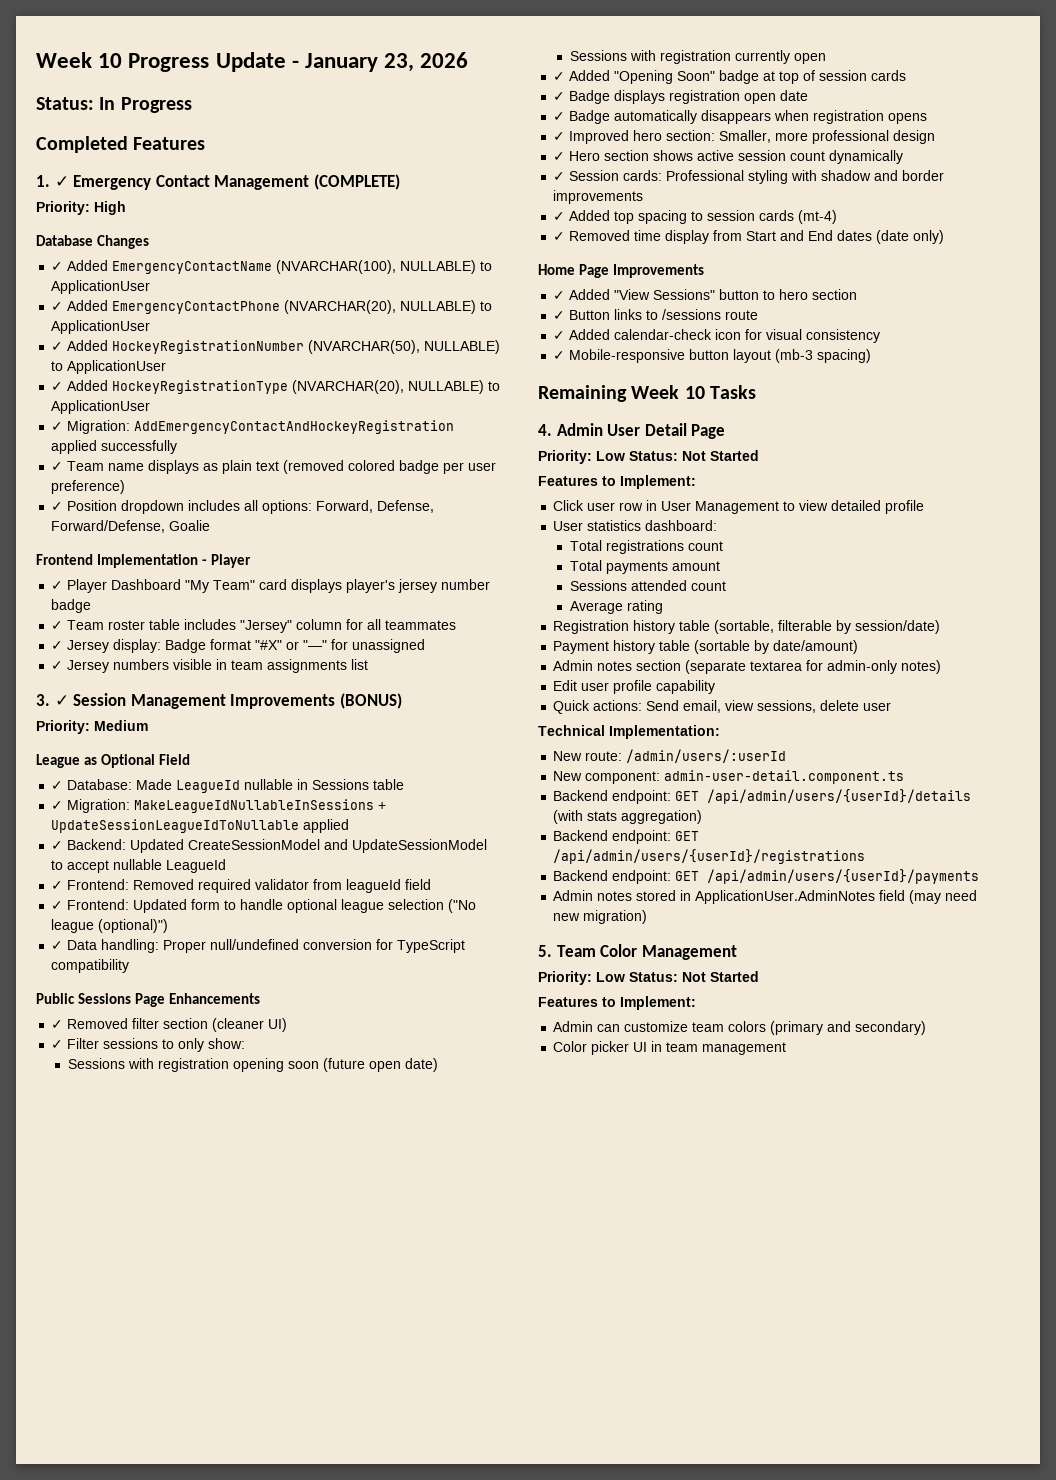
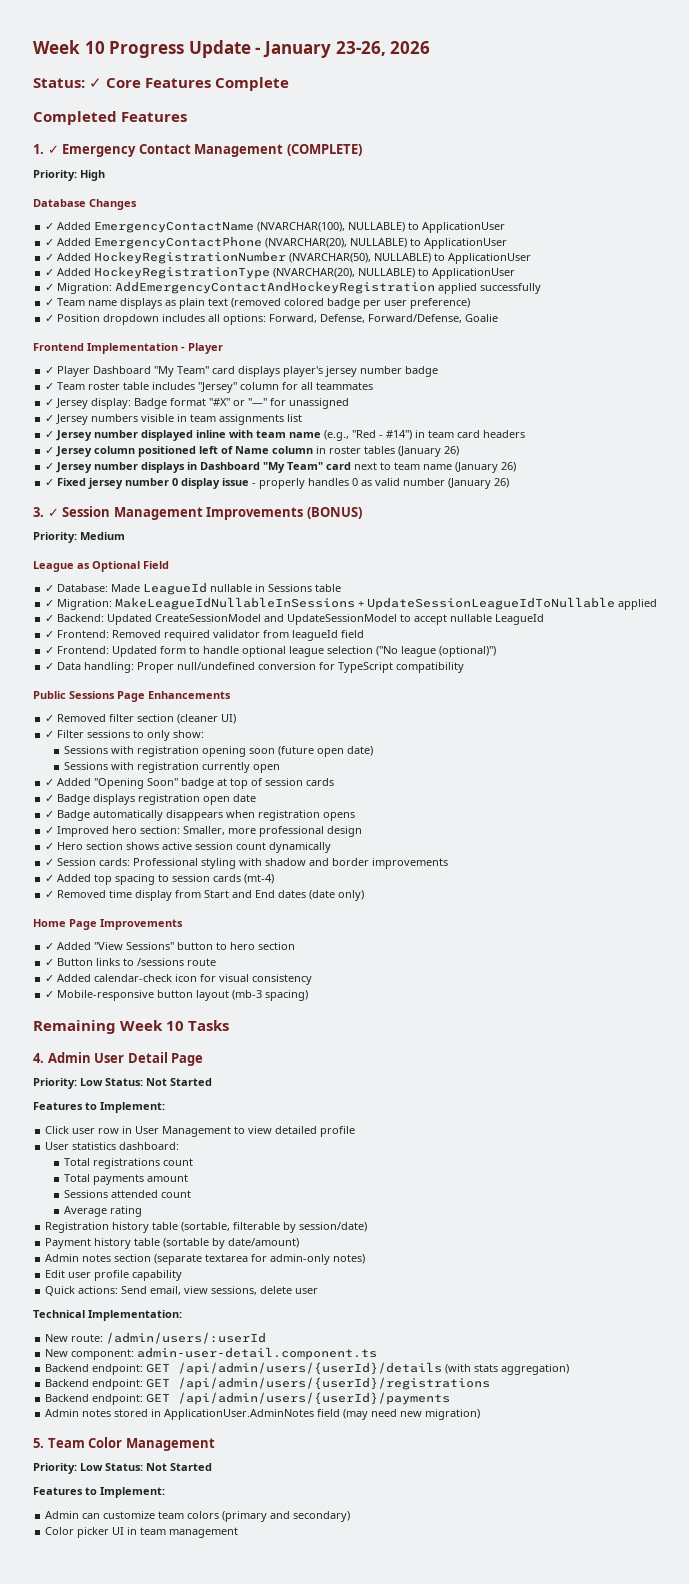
[384,53,415,72] 23, -> [335,41,386,56] 23-26,
[99,97,192,113] In Progress -> [89,77,290,91] ✓ Core Features Complete
(369, 664) none -> [45,430,526,441] [45,446,460,457] [45,462,517,473] [45,478,510,489] // ✓ Jersey number displayed inline with team name (e.g., "Red - #14") in team card headers // ✓ Jersey column positioned left of Name column in roster tables (January 26) // ✓ Jersey number displays in Dashboard "My Team" card next to team name (January 26) // ✓ Fixed jersey number 0 display issue - properly handles 0 as valid number (January 26)

